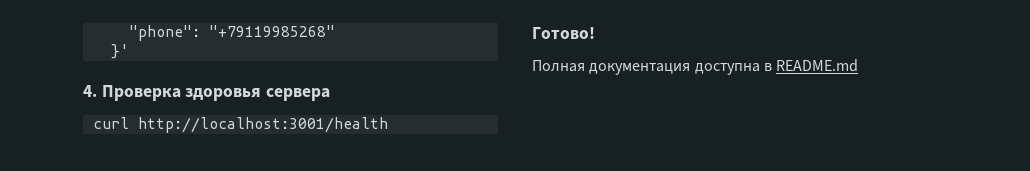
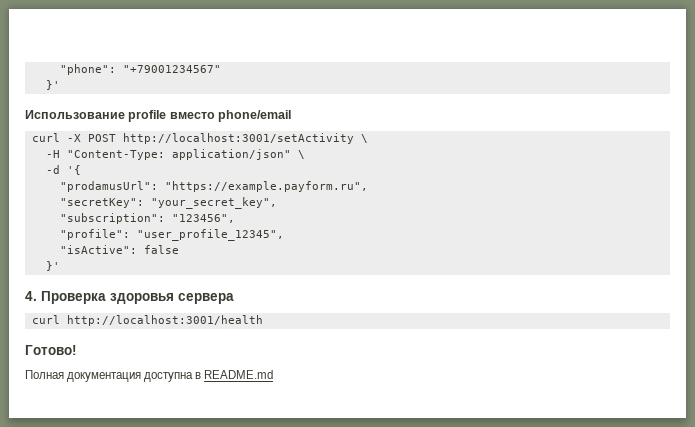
[208,25,335,37] "+79119985268" -> [122,65,221,73] [45,80,60,90] [25,110,292,122] [31,133,368,144] [45,149,305,160] [45,165,81,175] [59,181,368,192] [59,197,277,209] [59,213,235,224] [59,229,284,241] [59,245,179,254] "+79001234567" // }' // Использование profile вместо phone/email // curl -X POST http://localhost:3001/setActivity \ // -H "Content-Type: application/json" \ // -d '{ // "prodamusUrl": "https://example.payform.ru", // "secretKey": "your_secret_key", // "subscription": "123456", // "profile": "user_profile_12345", // "isActive": false

